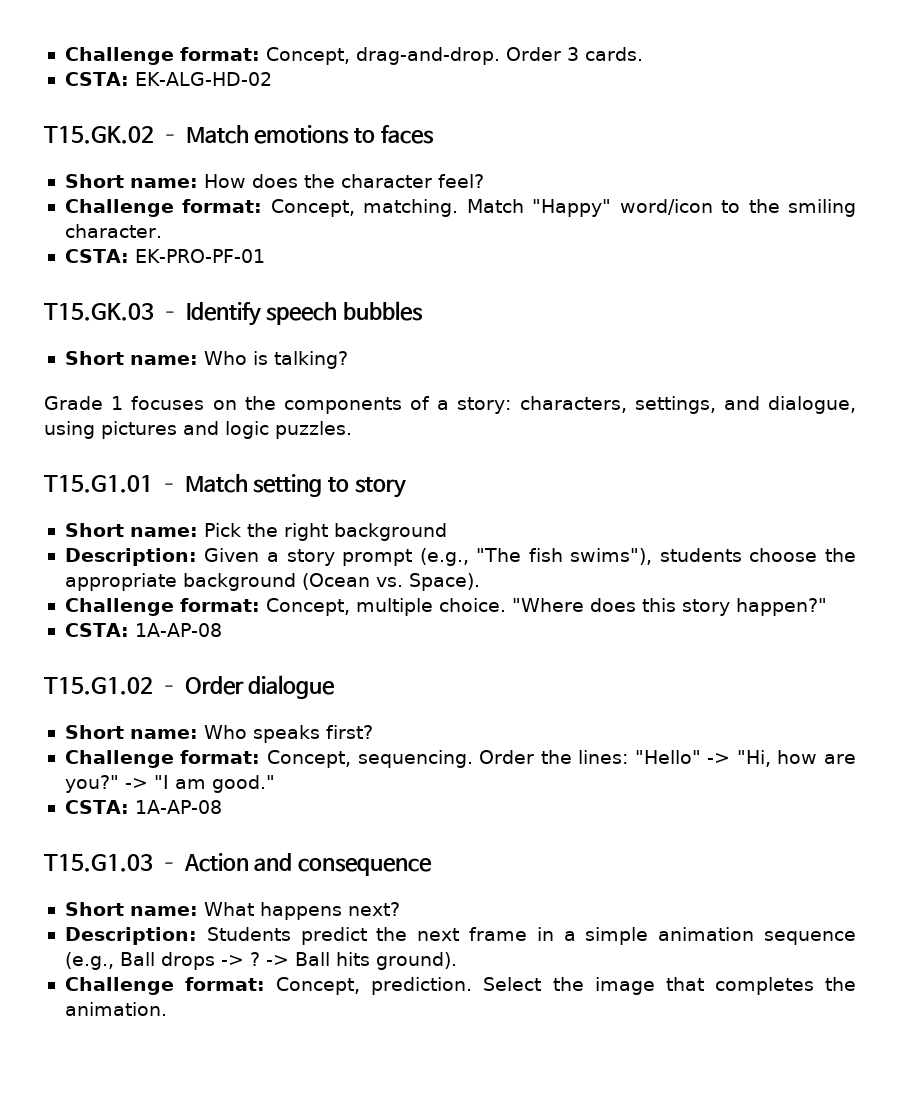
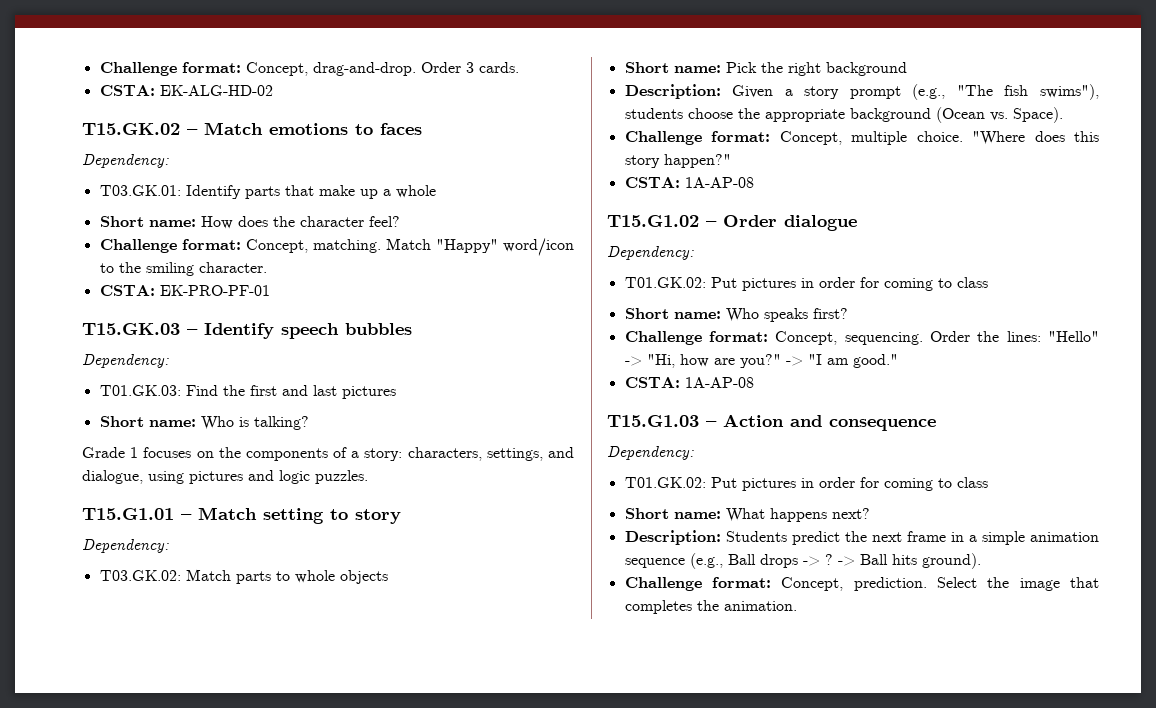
(435, 134) none -> [82,154,169,168] [99,185,436,199] // Dependency: // T03.GK.01: Identify parts that make up a whole
(424, 311) none -> [82,354,169,368] [99,385,396,399] // Dependency: // T01.GK.03: Find the first and last pictures
(407, 487) none -> [82,539,169,553] [99,569,388,584] // Dependency: // T03.GK.02: Match parts to whole objects
(336, 687) none -> [607,246,694,260] [624,277,988,291] // Dependency: // T01.GK.02: Put pictures in order for coming to class
(433, 867) none -> [607,446,694,460] [624,477,988,491] // Dependency: // T01.GK.02: Put pictures in order for coming to class

